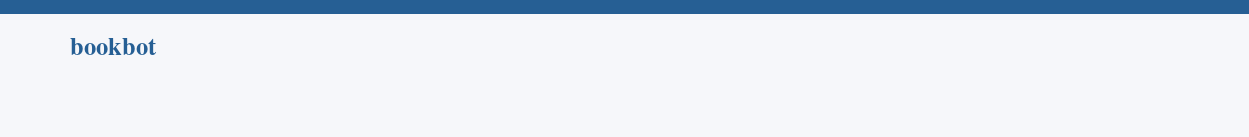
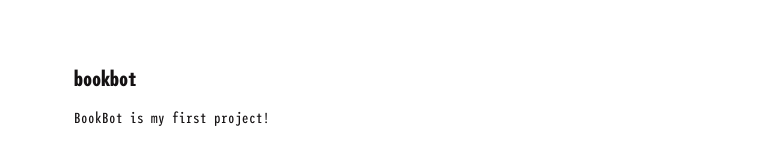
(157, 46) none -> [74,111,270,126] // BookBot is my first project!

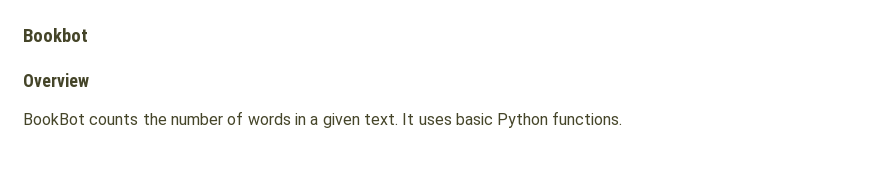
[74,69,137,87] bookbot -> [23,28,88,42] [23,73,89,87] Bookbot // Overview
[130,111,270,126] is my first project! -> [89,111,623,128] counts the number of words in a given text. It uses basic Python functions.

